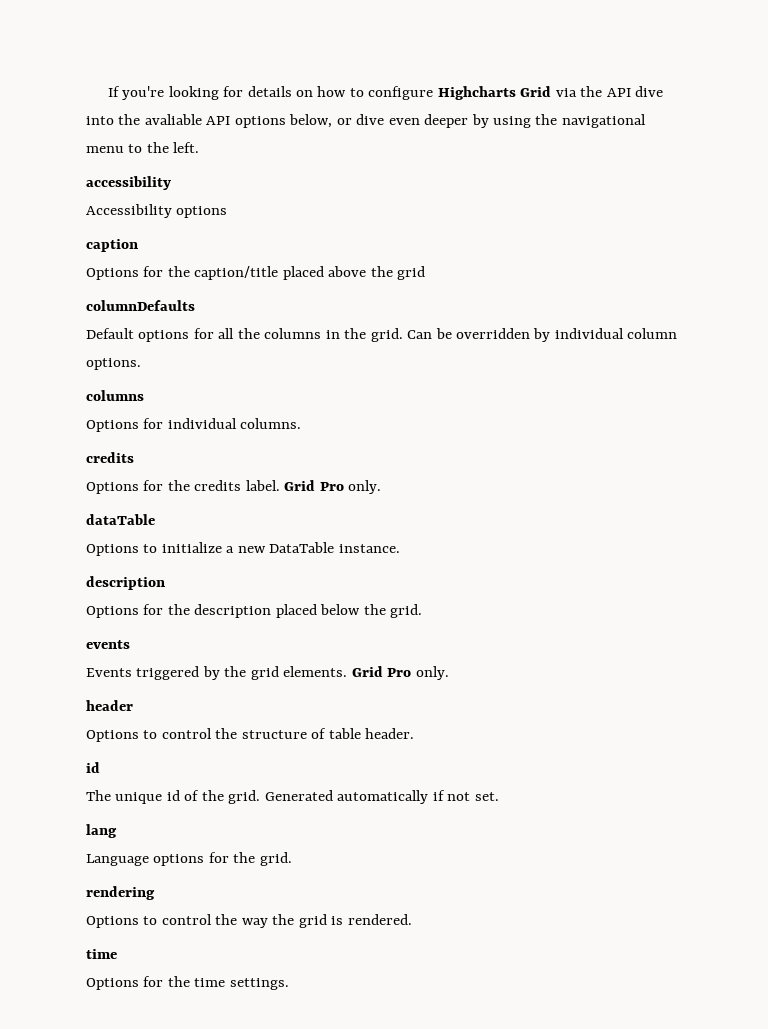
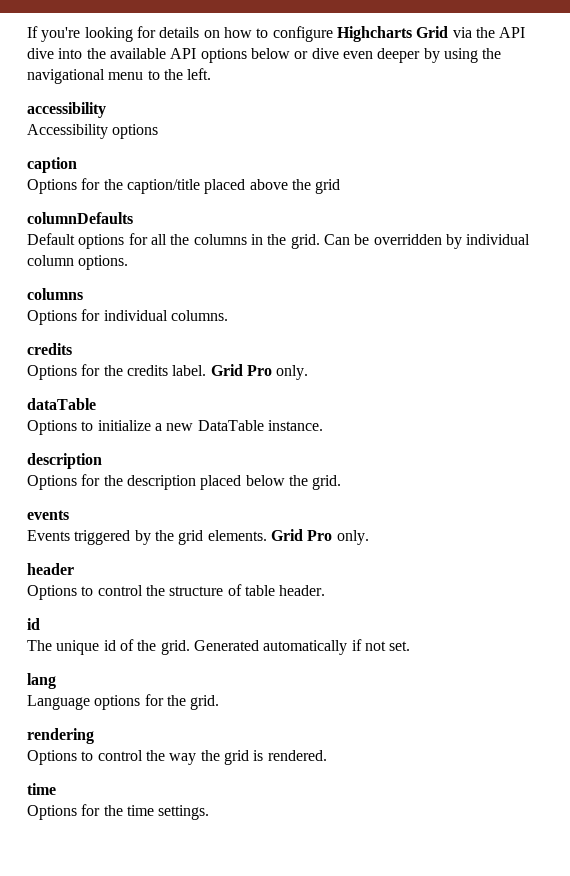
[144,114,202,125] avaliable -> [109,48,166,59] available
[289,114,333,128] below, -> [250,48,290,59] below

